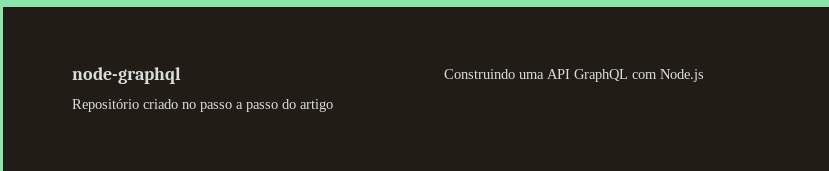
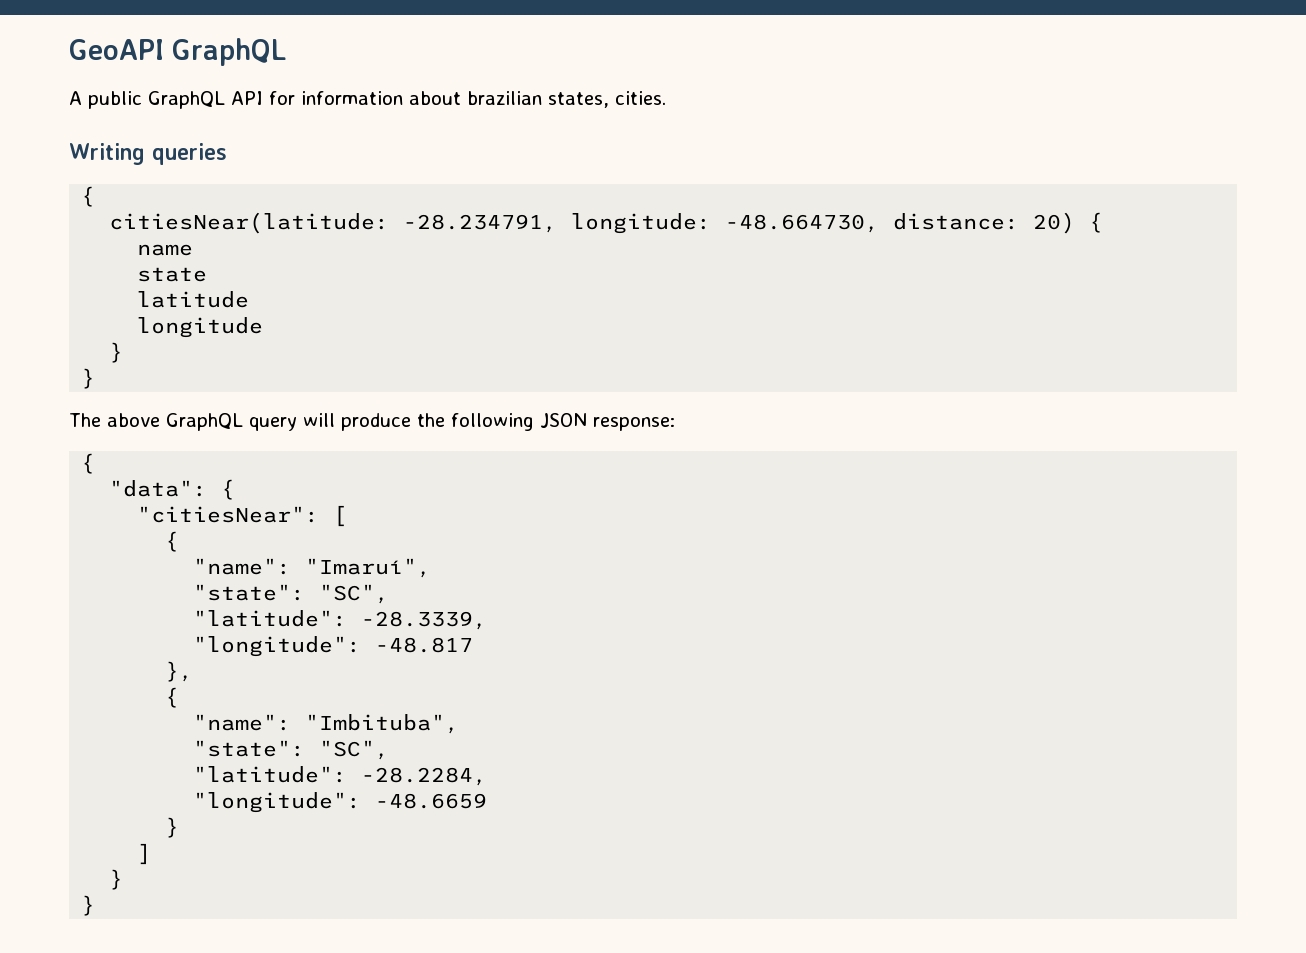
[72,67,181,84] [72,99,333,112] [444,69,704,82] node-graphql // Repositório criado no passo a passo do artigo Construindo uma API GraphQL com Node.js -> [69,38,286,66] [69,91,666,109] [69,143,227,165] [81,186,96,207] [109,212,1104,234] [137,244,194,256] [137,267,208,282] [137,291,250,308] [137,317,264,338] [109,342,124,363] [81,368,96,389] [69,413,675,431] [81,453,96,474] [109,479,236,500] [137,505,348,527] [165,531,180,552] [193,558,432,578] [193,584,390,604] [193,610,488,630] [193,636,474,657] [165,661,194,682] [165,687,180,708] [193,714,460,734] [193,740,390,760] [193,766,488,786] [193,792,488,813] [165,817,180,838] [137,843,152,865] [109,869,124,890] [81,895,96,916] GeoAPI GraphQL // A public GraphQL API for information about brazilian states, cities. // Writing queries // { // citiesNear(latitude: -28.234791, longitude: -48.664730, distance: 20) { // name // state // latitude // longitude // } // } // The above GraphQL query will produce the following JSON response: // { // "data": { // "citiesNear": [ // { // "name": "Imaruí", // "state": "SC", // "latitude": -28.3339, // "longitude": -48.817 // }, // { // "name": "Imbituba", // "state": "SC", // "latitude": -28.2284, // "longitude": -48.6659 // } // ] // } // }

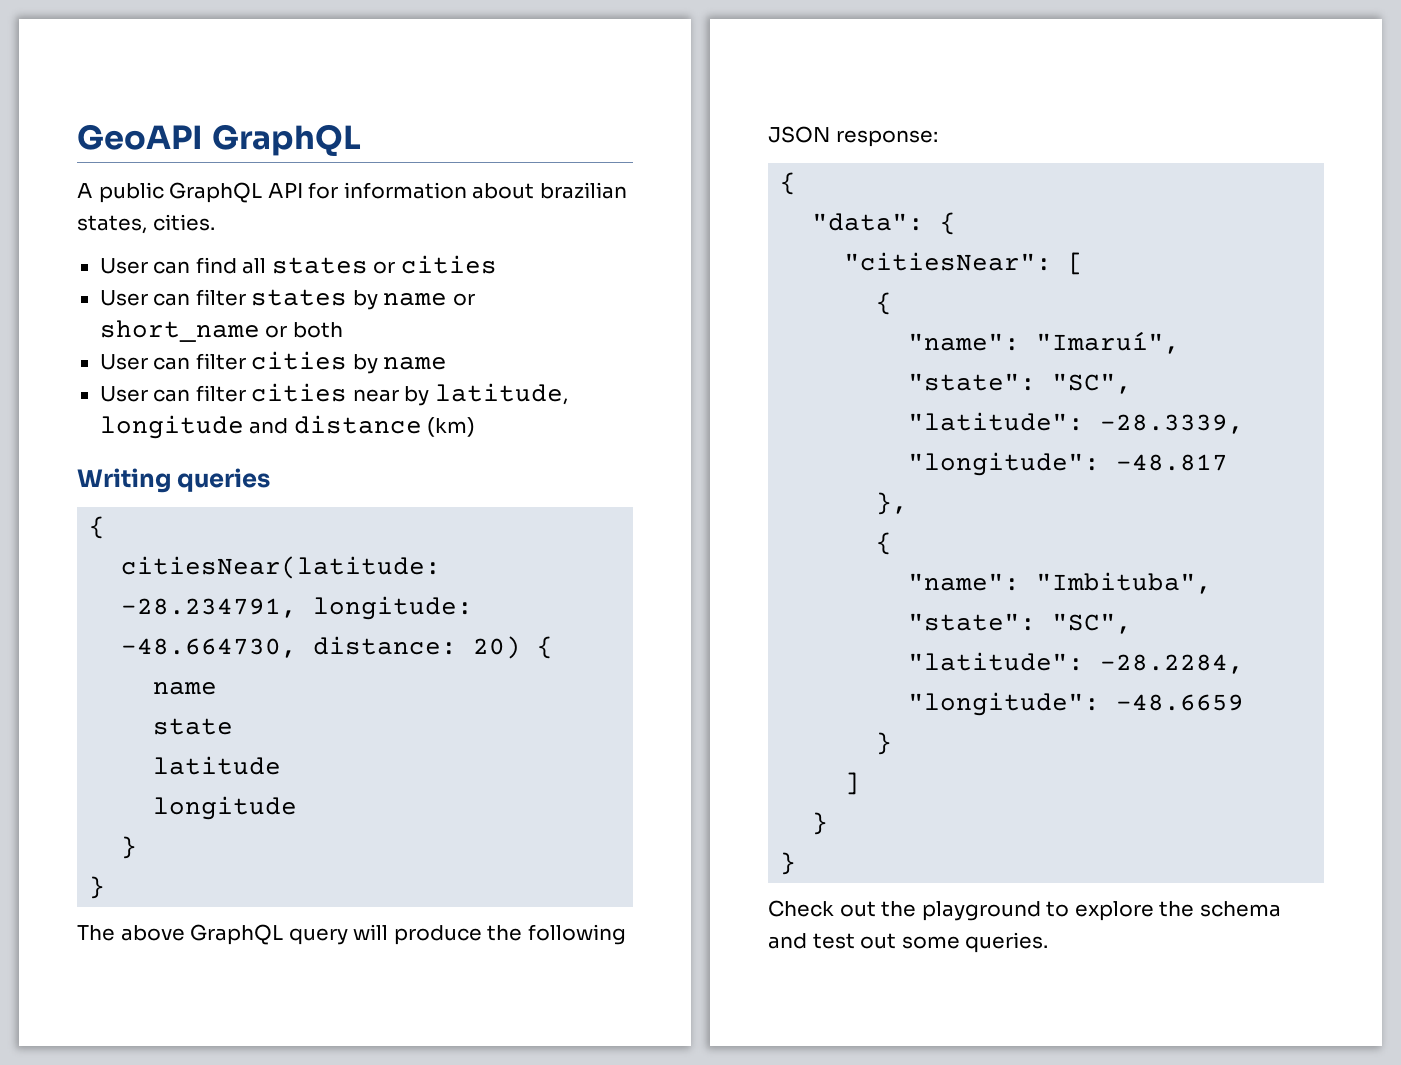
(666, 98) none -> [99,255,497,274] [99,289,475,310] [99,320,343,342] [99,351,448,374] [99,383,568,406] [99,415,476,439] // User can find all states or cities // User can filter states by name or short_name or both // User can filter cities by name // User can filter cities near by latitude, longitude and distance (km)
(96, 905) none -> [768,900,1281,921] [768,932,1049,953] // Check out the playground to explore the schema and test out some queries.

